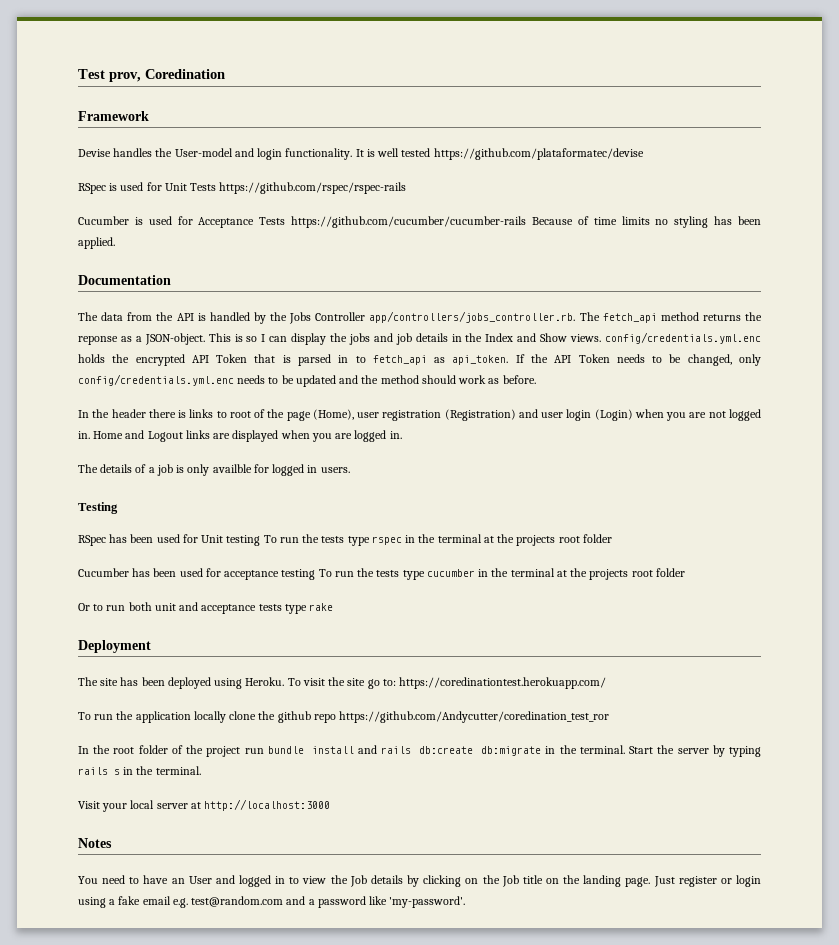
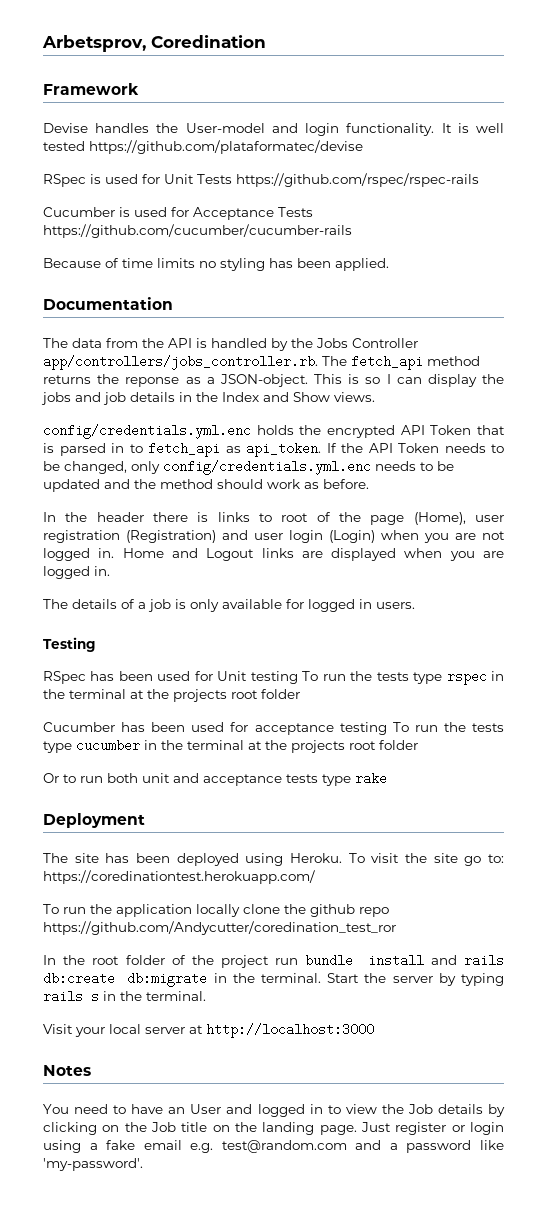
[78,69,141,82] Test prov, -> [42,35,146,52] Arbetsprov,
(527, 222) none -> (352, 231) //
(602, 338) none -> (375, 397) //
[212,464,252,473] availble -> [222,599,282,609] available

